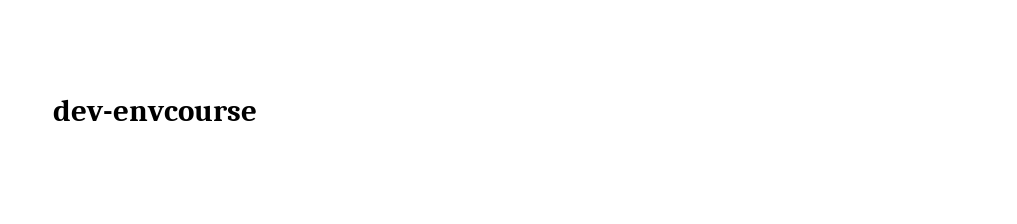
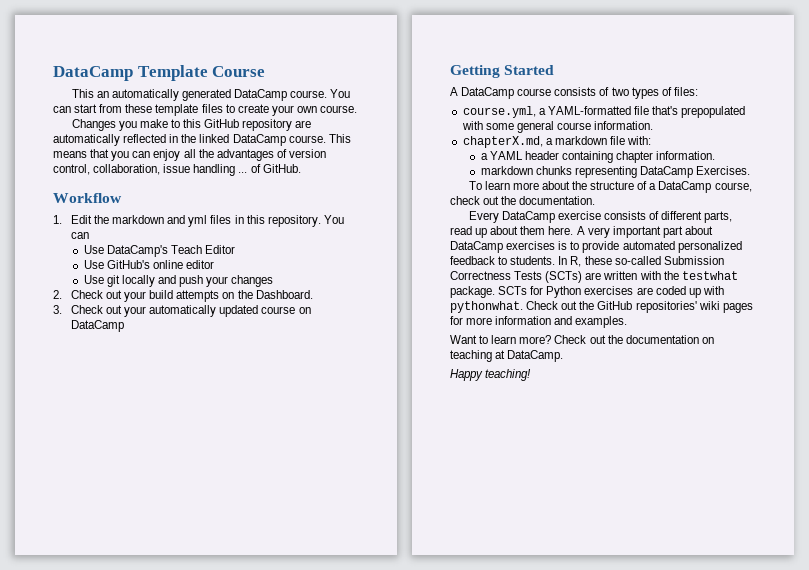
[53,99,257,121] dev-envcourse -> [53,65,266,81] [71,89,351,101] [53,104,358,116] [71,119,312,131] [53,134,351,146] [53,149,326,161] [53,164,301,176] [53,193,122,203] [53,215,344,227] [70,232,89,239] [83,245,235,257] [83,260,214,269] [83,275,274,287] [53,290,313,302] [53,305,311,317] [70,320,124,332] [450,65,555,78] [450,87,698,99] [462,106,746,118] [461,121,654,133] [462,136,652,148] [480,151,716,163] [480,166,750,178] [468,181,752,193] [450,196,596,205] [468,211,733,223] [450,226,713,238] [450,241,742,253] [450,256,724,267] [450,271,738,283] [450,286,724,298] [450,301,753,313] [450,316,628,328] [450,335,714,344] [450,350,564,362] [450,369,532,381] DataCamp Template Course // This an automatically generated DataCamp course. You can start from these template files to create your own course. // Changes you make to this GitHub repository are automatically reflected in the linked DataCamp course. This means that you can enjoy all the advantages of version control, collaboration, issue handling ... of GitHub. // Workflow // 1. Edit the markdown and yml files in this repository. You can // Use DataCamp's Teach Editor // Use GitHub's online editor // Use git locally and push your changes // 2. Check out your build attempts on the Dashboard. // 3. Check out your automatically updated course on DataCamp // Getting Started // A DataCamp course consists of two types of files: // course.yml, a YAML-formatted file that's prepopulated with some general course information. // chapterX.md, a markdown file with: // a YAML header containing chapter information. // markdown chunks representing DataCamp Exercises. // To learn more about the structure of a DataCamp course, check out the documentation. // Every DataCamp exercise consists of different parts, read up about them here. A very important part about DataCamp exercises is to provide automated personalized feedback to students. In R, these so-called Submission Correctness Tests (SCTs) are written with the testwhat package. SCTs for Python exercises are coded up with pythonwhat. Check out the GitHub repositories' wiki pages for more information and examples. // Want to learn more? Check out the documentation on teaching at DataCamp. // Happy teaching!

